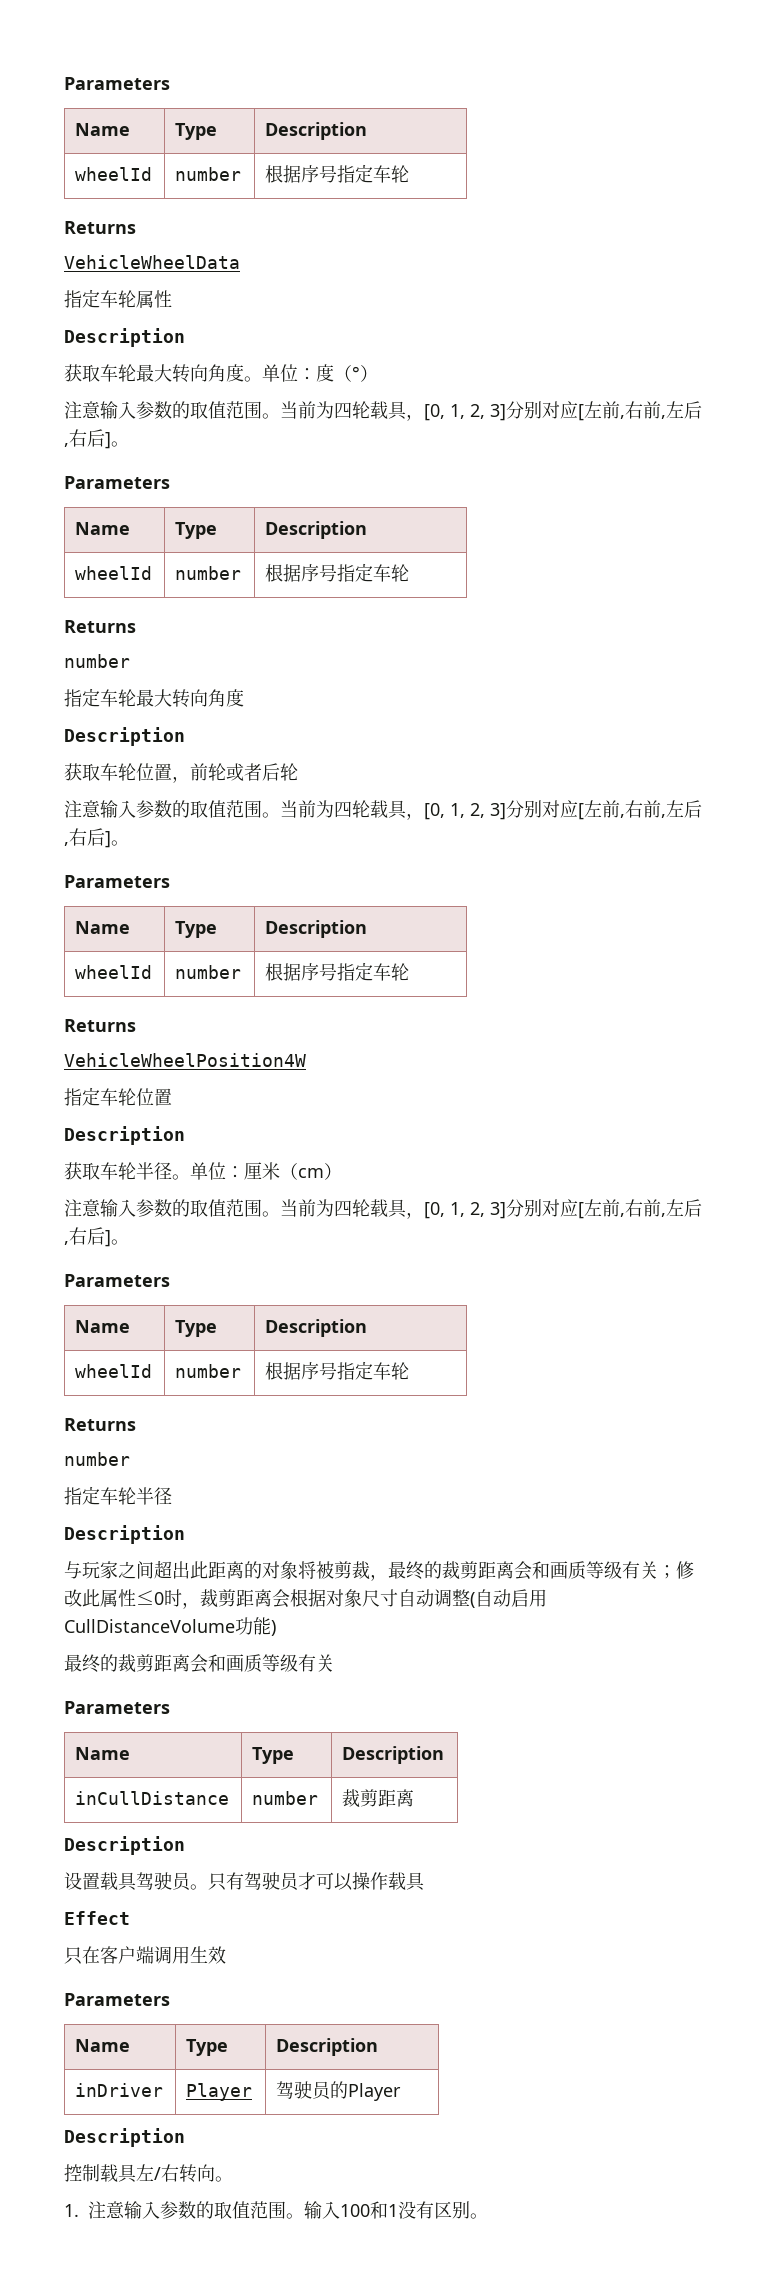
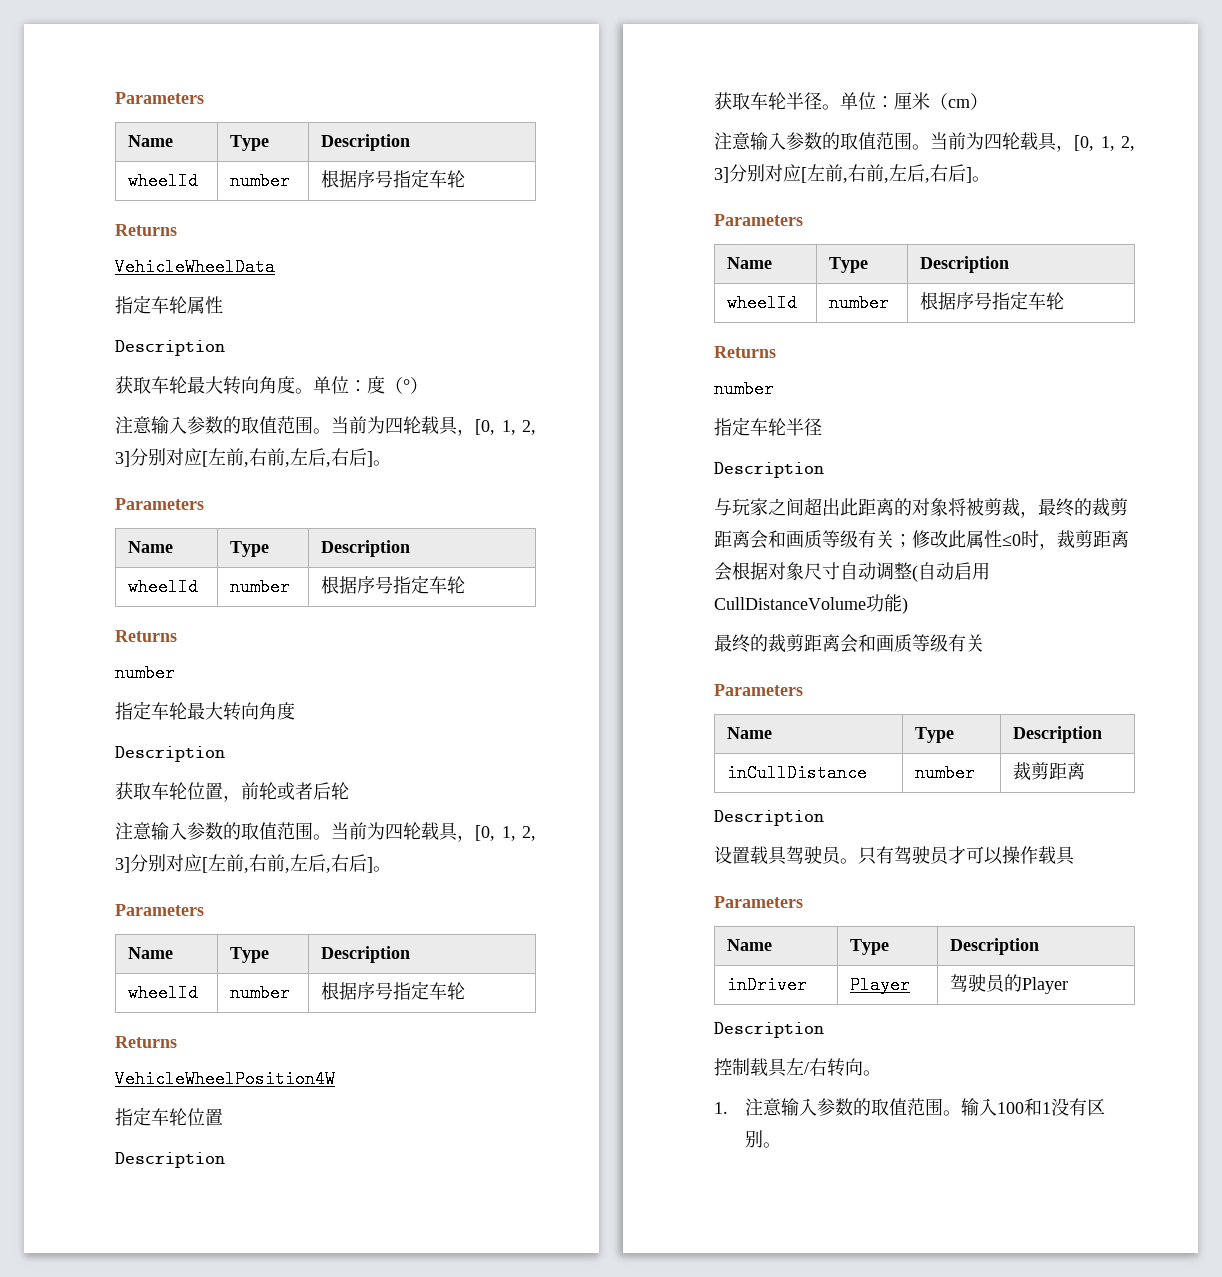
[64,1911,130,1925] [64,1946,226,1965] // Effect // 只在客户端调用生效 -> (1075, 855) none

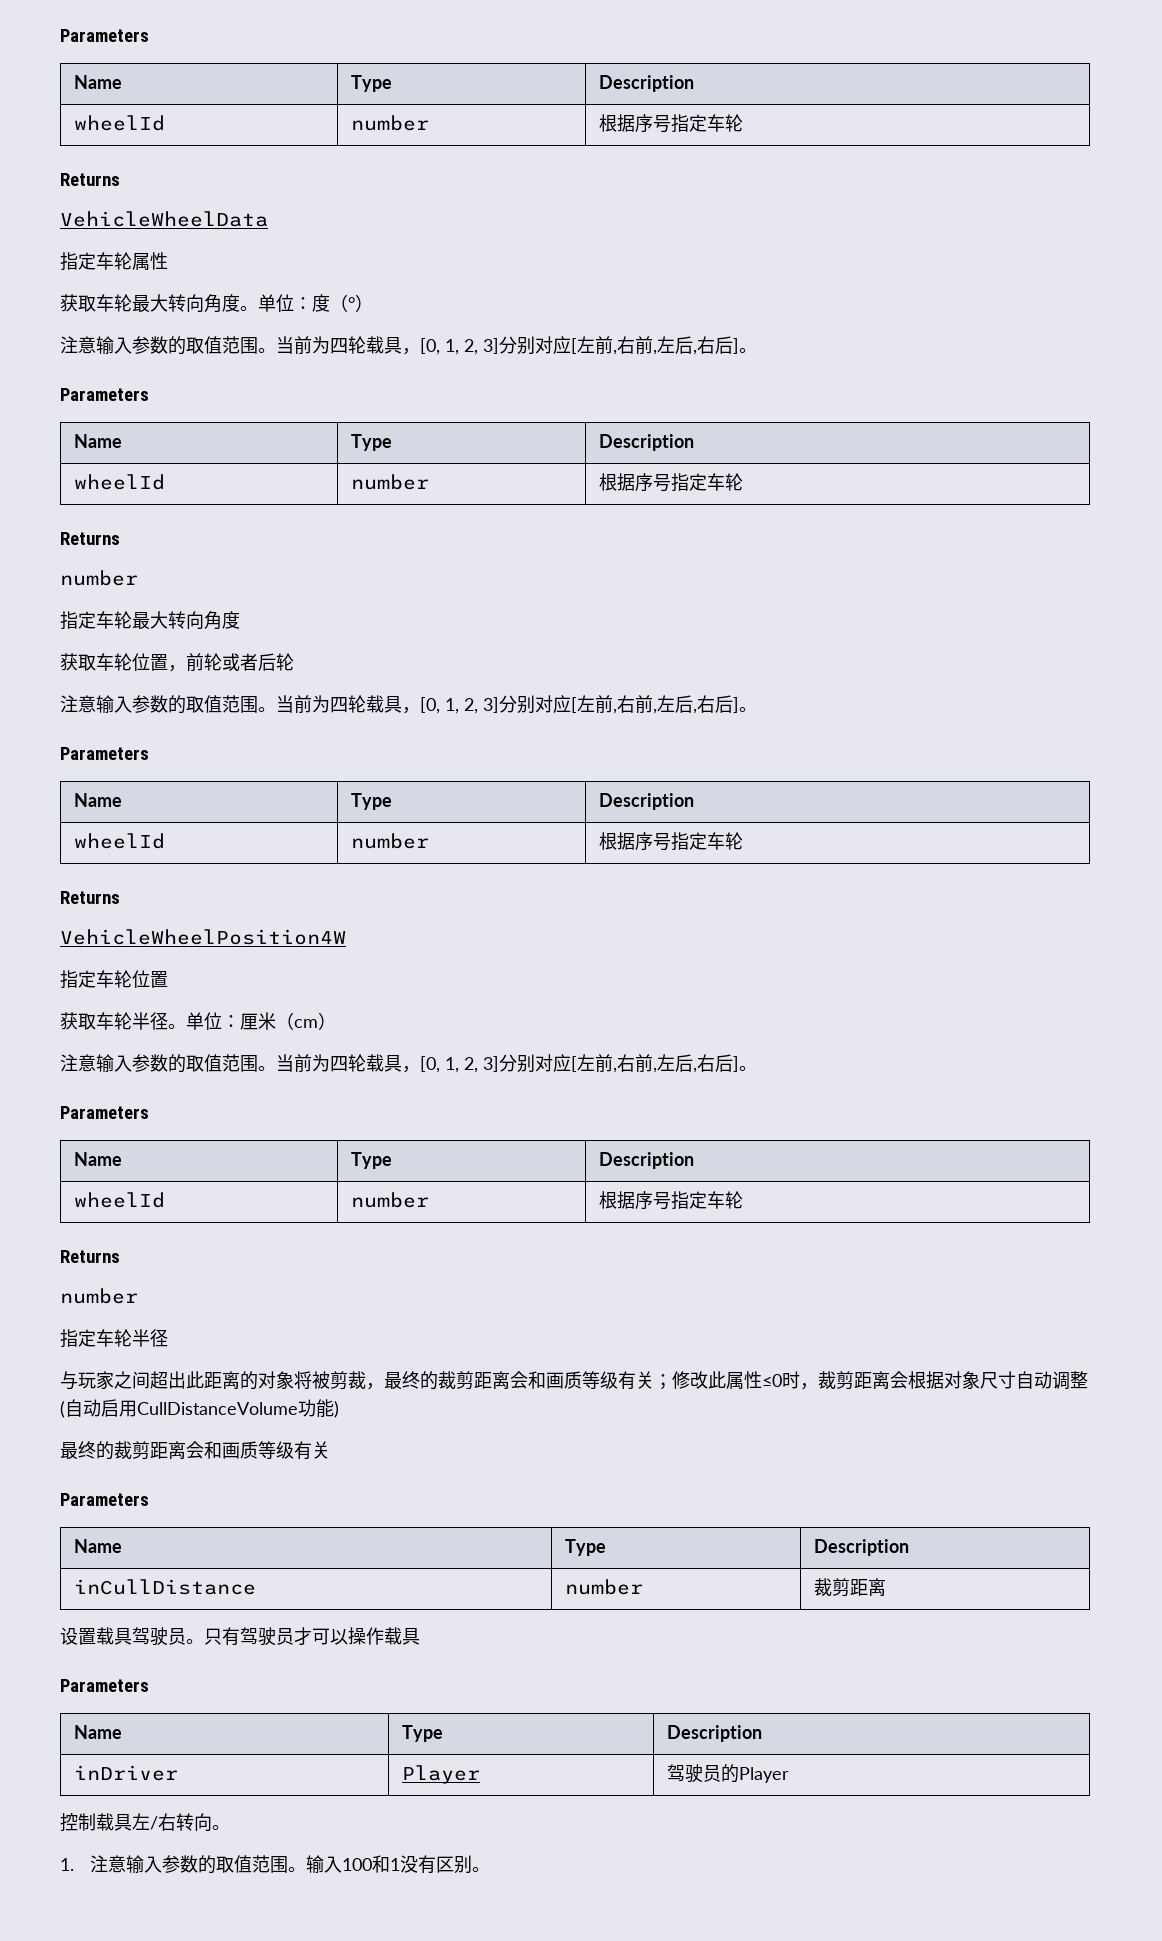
[115,340,225,356] // Description -> (168, 261) none
[115,746,225,762] // Description -> (240, 620) none
[115,1152,225,1168] // Description -> (168, 979) none
[714,462,824,478] // Description -> (168, 1338) none
[714,810,824,826] // Description -> (886, 1587) none
[714,1022,824,1038] // Description -> (789, 1775) none

